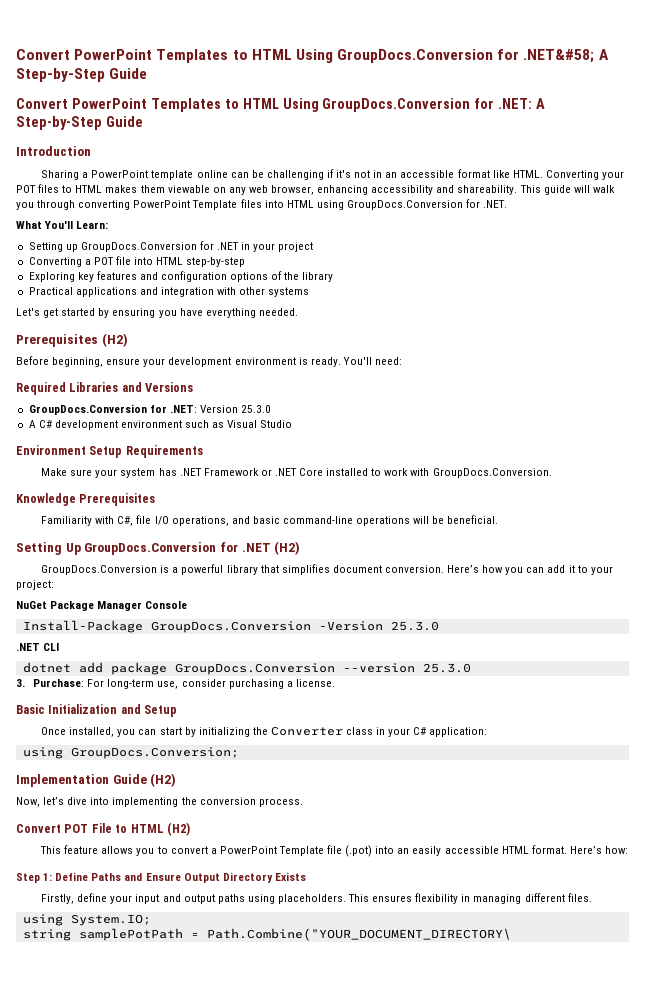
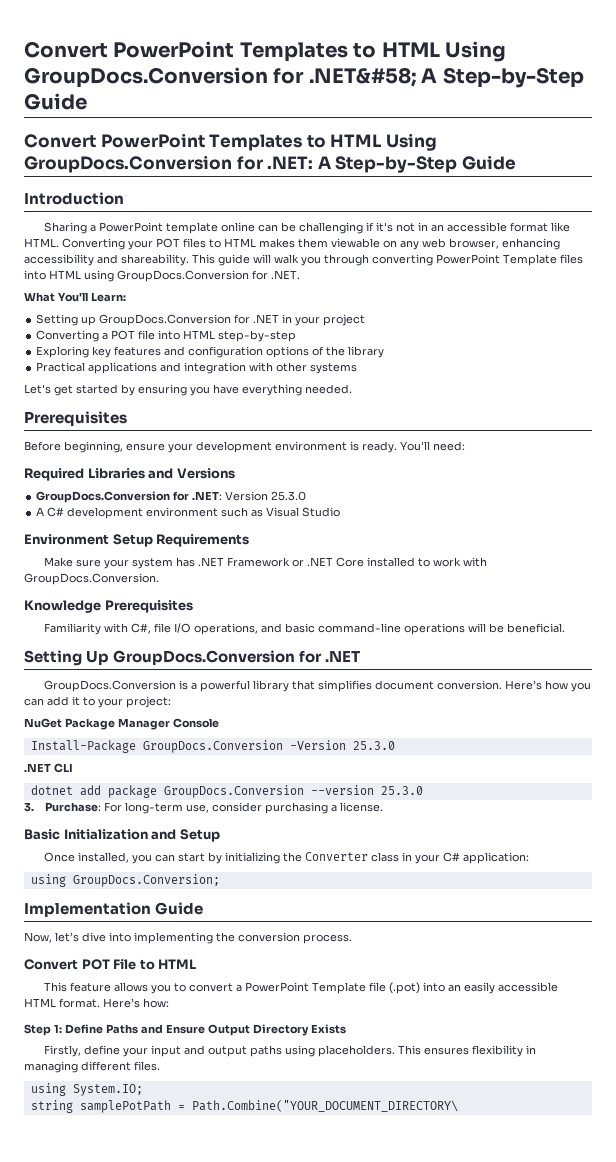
[101,333,128,347] (H2) -> (127, 418) none
[274,541,301,555] (H2) -> (361, 656) none
[150,773,177,787] (H2) -> (204, 908) none
[166,822,190,836] (H2) -> (197, 964) none

